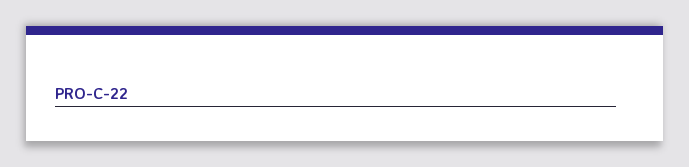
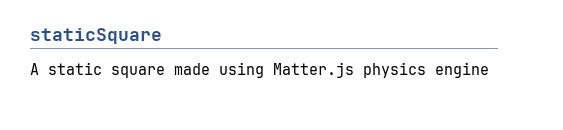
[55,88,128,99] PRO-C-22 -> [30,28,162,44] [30,62,489,78] staticSquare // A static square made using Matter.js physics engine

